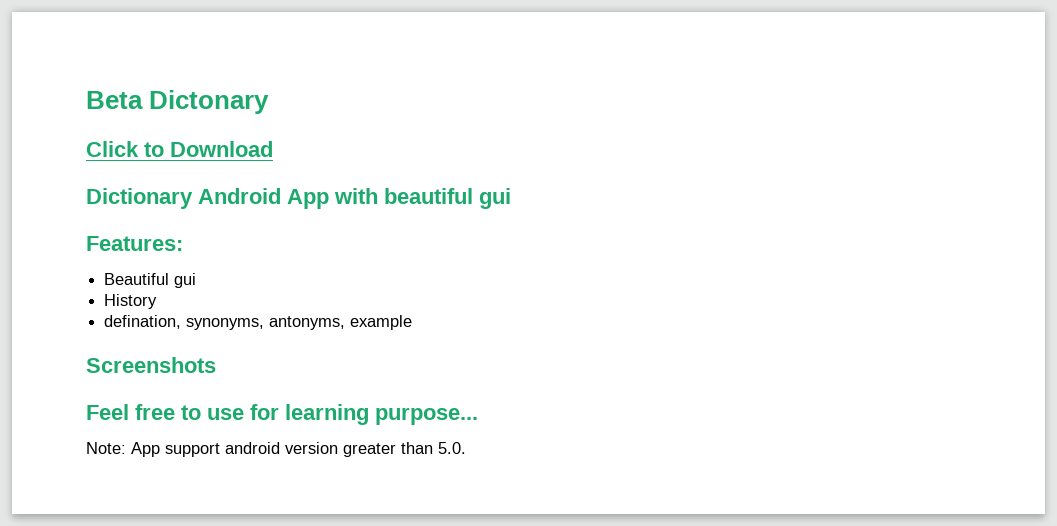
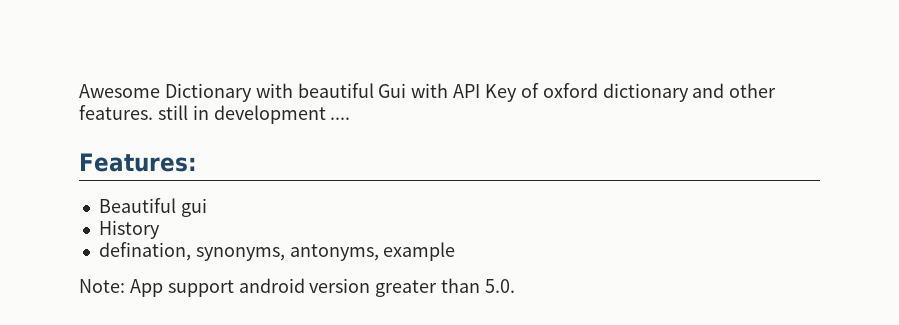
[86,90,270,114] [86,141,273,157] [86,188,511,209] Beta Dictonary // Click to Download // Dictionary Android App with beautiful gui -> [79,83,777,102] [79,105,351,124] Awesome Dictionary with beautiful Gui with API Key of oxford dictionary and other features. still in development ....
[86,357,216,373] [86,404,478,425] // Screenshots // Feel free to use for learning purpose... -> (456, 251) none

